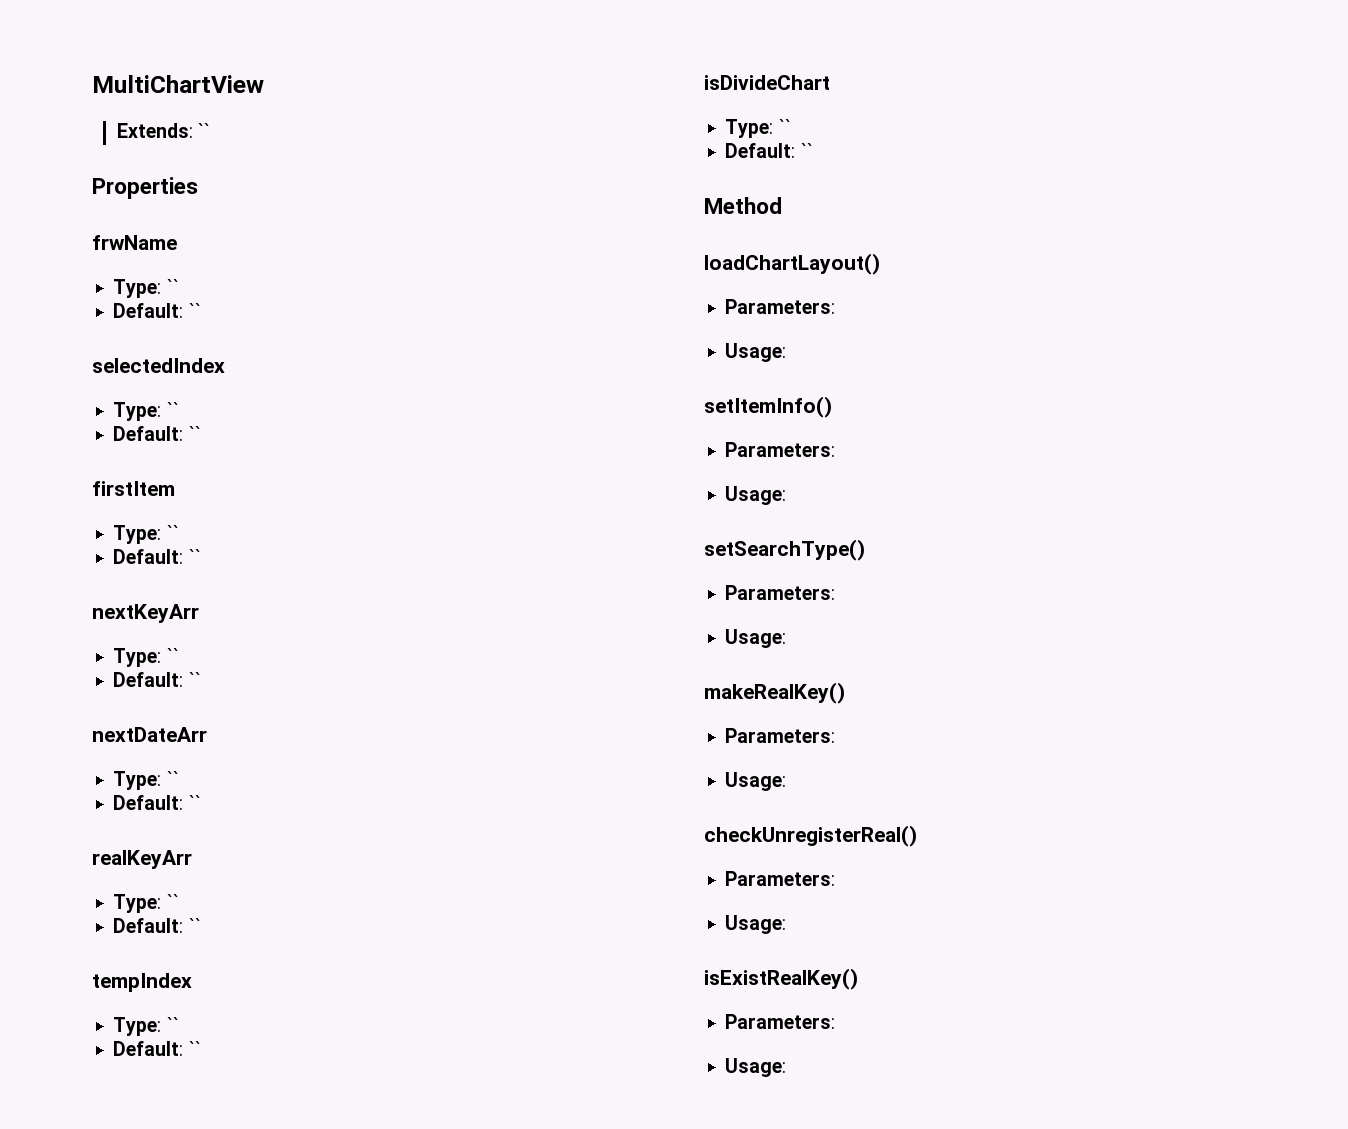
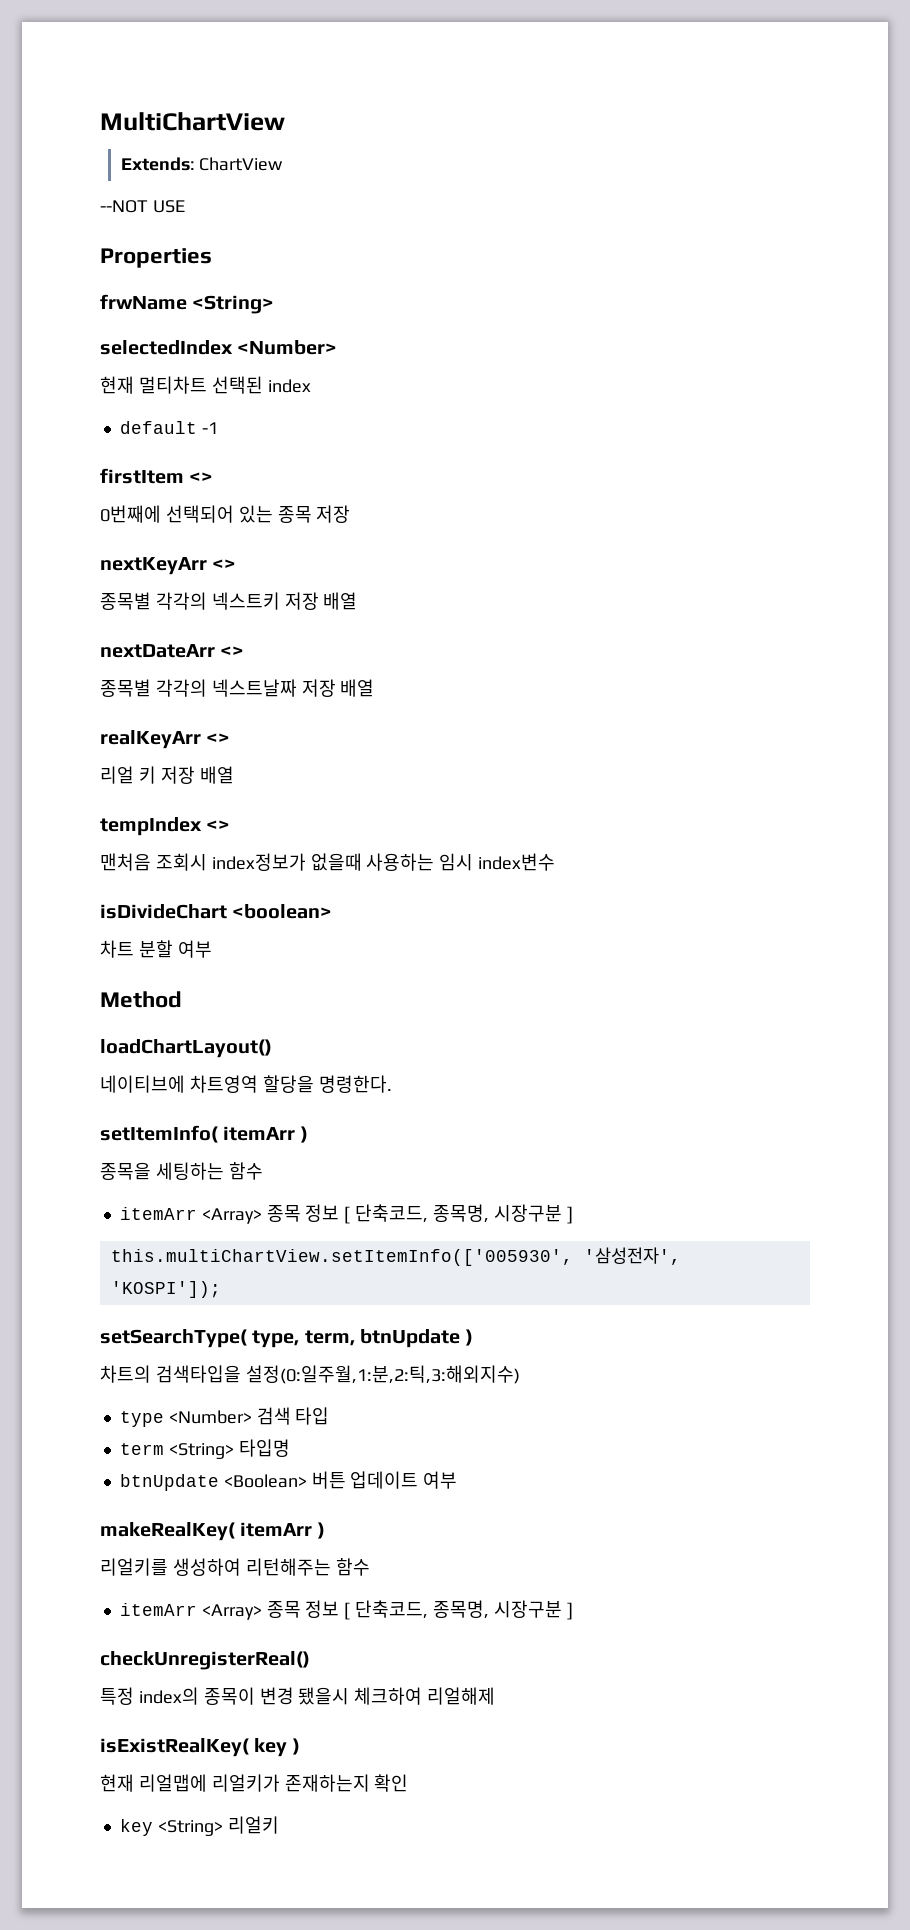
[198,123,211,138] `` -> [199,157,284,171] [100,200,185,213] ChartView // --NOT USE
[113,279,179,298] [113,303,201,318] [92,358,225,373] [113,402,179,421] [113,426,201,441] [92,481,175,496] [113,525,179,544] [113,549,201,564] [92,604,199,623] [113,648,179,667] [113,672,201,687] [92,727,207,742] [113,771,179,790] [113,795,201,810] [92,850,192,869] [113,894,179,913] [113,918,201,933] [92,973,192,992] [113,1017,179,1036] [113,1041,201,1056] [704,75,830,90] [725,119,791,138] [725,143,813,158] [704,197,782,214] [704,253,880,275] [725,299,836,314] [725,343,787,362] [704,396,832,418] [725,442,836,457] [725,486,787,505] [704,539,865,561] [725,585,836,600] [725,629,787,648] [704,682,845,704] [725,728,836,743] [725,772,787,791] [704,825,917,847] [725,871,836,886] [725,915,787,934] [704,968,858,990] [725,1014,836,1029] [725,1058,787,1077] // Type: `` // Default: `` // selectedIndex // Type: `` // Default: `` // firstItem // Type: `` // Default: `` // nextKeyArr // Type: `` // Default: `` // nextDateArr // Type: `` // Default: `` // realKeyArr // Type: `` // Default: `` // tempIndex // Type: `` // Default: `` // isDivideChart // Type: `` // Default: `` // Method // loadChartLayout() // Parameters: // Usage: // setItemInfo() // Parameters: // Usage: // setSearchType() // Parameters: // Usage: // makeRealKey() // Parameters: // Usage: // checkUnregisterReal() // Parameters: // Usage: // isExistRealKey() // Parameters: // Usage: -> [192,295,275,314] [100,340,338,355] [100,376,311,394] [119,421,218,434] [100,468,214,484] [100,505,351,523] [100,557,237,575] [100,592,358,610] [100,644,245,658] [100,679,375,697] [100,730,231,749] [100,766,234,784] [100,817,231,836] [100,853,556,871] [100,904,333,919] [100,940,212,958] [100,991,182,1008] [100,1039,272,1058] [100,1075,392,1093] [100,1125,308,1143] [100,1162,263,1180] [119,1204,573,1224] [110,1247,681,1266] [110,1281,221,1298] [100,1329,473,1348] [100,1365,520,1384] [119,1407,330,1427] [119,1439,290,1459] [119,1471,458,1491] [100,1522,325,1541] [100,1558,370,1576] [119,1600,573,1620] [100,1651,310,1670] [100,1687,496,1705] [100,1738,300,1757] [100,1774,409,1792] [119,1816,279,1836] <String> // selectedIndex <Number> // 현재 멀티차트 선택된 index // default -1 // firstItem <> // 0번째에 선택되어 있는 종목 저장 // nextKeyArr <> // 종목별 각각의 넥스트키 저장 배열 // nextDateArr <> // 종목별 각각의 넥스트날짜 저장 배열 // realKeyArr <> // 리얼 키 저장 배열 // tempIndex <> // 맨처음 조회시 index정보가 없을때 사용하는 임시 index변수 // isDivideChart <boolean> // 차트 분할 여부 // Method // loadChartLayout() // 네이티브에 차트영역 할당을 명령한다. // setItemInfo( itemArr ) // 종목을 세팅하는 함수 // itemArr <Array> 종목 정보 [ 단축코드, 종목명, 시장구분 ] // this.multiChartView.setItemInfo(['005930', '삼성전자', 'KOSPI']); // setSearchType( type, term, btnUpdate ) // 차트의 검색타입을 설정(0:일주월,1:분,2:틱,3:해외지수) // type <Number> 검색 타입 // term <String> 타입명 // btnUpdate <Boolean> 버튼 업데이트 여부 // makeRealKey( itemArr ) // 리얼키를 생성하여 리턴해주는 함수 // itemArr <Array> 종목 정보 [ 단축코드, 종목명, 시장구분 ] // checkUnregisterReal() // 특정 index의 종목이 변경 됐을시 체크하여 리얼해제 // isExistRealKey( key ) // 현재 리얼맵에 리얼키가 존재하는지 확인 // key <String> 리얼키

